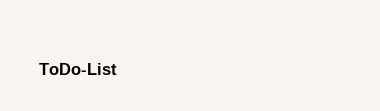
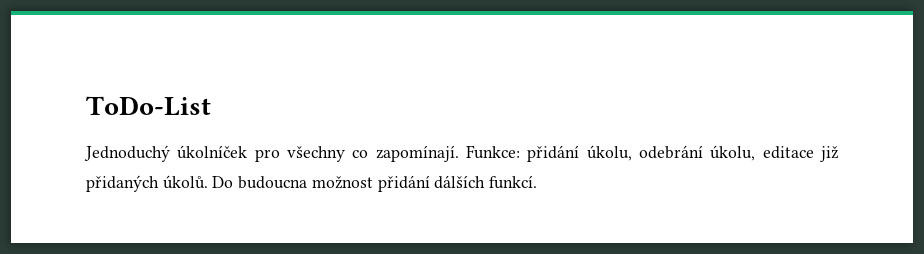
(117, 69) none -> [84,145,839,162] [86,175,538,192] // Jednoduchý úkolníček pro všechny co zapomínají. Funkce: přidání úkolu, odebrání úkolu, editace již přidaných úkolů. Do budoucna možnost přidání dálších funkcí.

